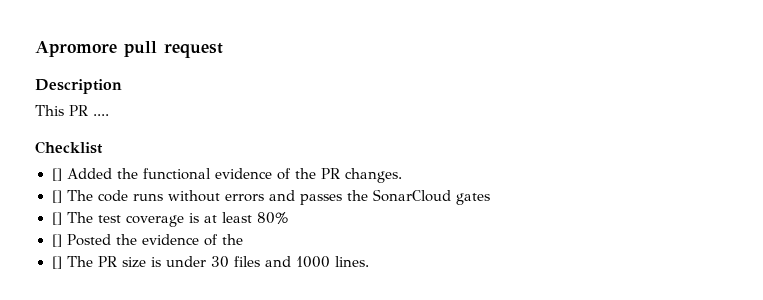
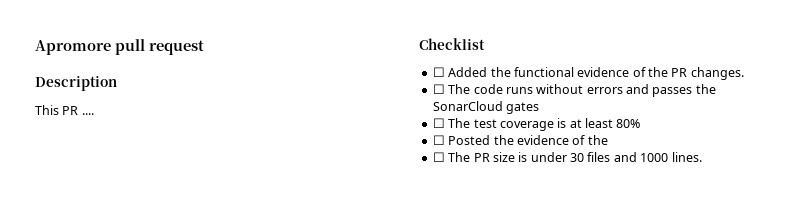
[51,168,62,181] [] -> [432,67,445,77] ☐
[51,190,62,203] [] -> [432,84,445,94] ☐
[51,212,62,225] [] -> [432,118,445,128] ☐
[51,234,62,247] [] -> [432,135,445,145] ☐
[51,256,62,269] [] -> [432,152,445,162] ☐

